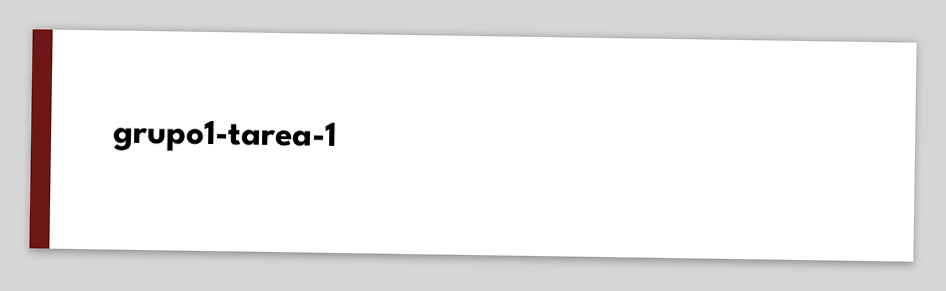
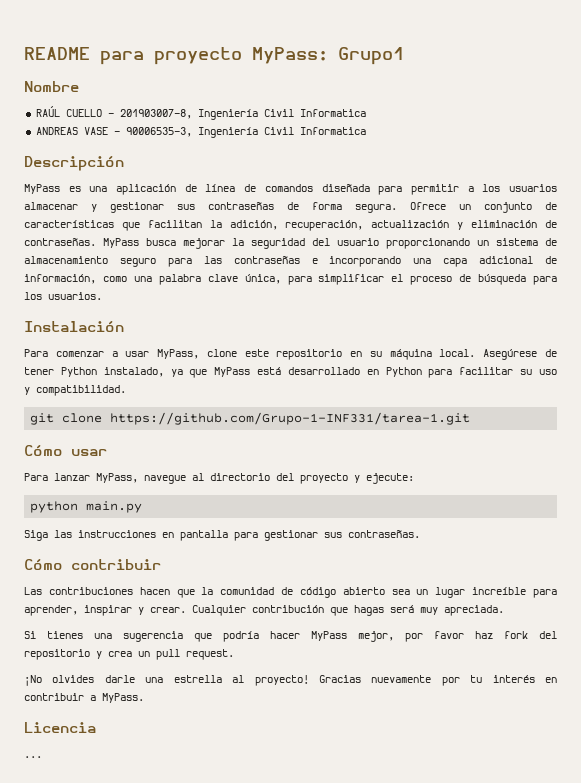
[112,118,337,154] grupo1-tarea-1 -> [24,47,404,65] [24,81,79,92] [35,106,366,120] [35,127,366,138] [24,156,124,171] [24,184,557,195] [24,202,557,213] [24,220,558,231] [24,238,557,249] [24,256,557,267] [24,274,558,285] [24,292,102,300] [24,321,124,332] [24,349,557,360] [24,367,558,378] [24,385,126,396] [30,412,471,425] [24,445,107,456] [24,473,414,484] [30,501,143,513] [24,530,420,541] [24,559,161,570] [24,587,558,598] [24,605,504,616] [24,631,557,642] [24,649,234,660] [24,675,558,686] [24,693,144,703] [24,722,96,733] [24,756,42,758] README para proyecto MyPass: Grupo1 // Nombre // RAÚL CUELLO - 201903007-8, Ingeniería Civil Informatica // ANDREAS VASE - 90006535-3, Ingeniería Civil Informatica // Descripción // MyPass es una aplicación de línea de comandos diseñada para permitir a los usuarios almacenar y gestionar sus contraseñas de forma segura. Ofrece un conjunto de características que facilitan la adición, recuperación, actualización y eliminación de contraseñas. MyPass busca mejorar la seguridad del usuario proporcionando un sistema de almacenamiento seguro para las contraseñas e incorporando una capa adicional de información, como una palabra clave única, para simplificar el proceso de búsqueda para los usuarios. // Instalación // Para comenzar a usar MyPass, clone este repositorio en su máquina local. Asegúrese de tener Python instalado, ya que MyPass está desarrollado en Python para facilitar su uso y compatibilidad. // git clone https://github.com/Grupo-1-INF331/tarea-1.git // Cómo usar // Para lanzar MyPass, navegue al directorio del proyecto y ejecute: // python main.py // Siga las instrucciones en pantalla para gestionar sus contraseñas. // Cómo contribuir // Las contribuciones hacen que la comunidad de código abierto sea un lugar increíble para aprender, inspirar y crear. Cualquier contribución que hagas será muy apreciada. // Si tienes una sugerencia que podría hacer MyPass mejor, por favor haz fork del repositorio y crea un pull request. // ¡No olvides darle una estrella al proyecto! Gracias nuevamente por tu interés en contribuir a MyPass. // Licencia // ...

